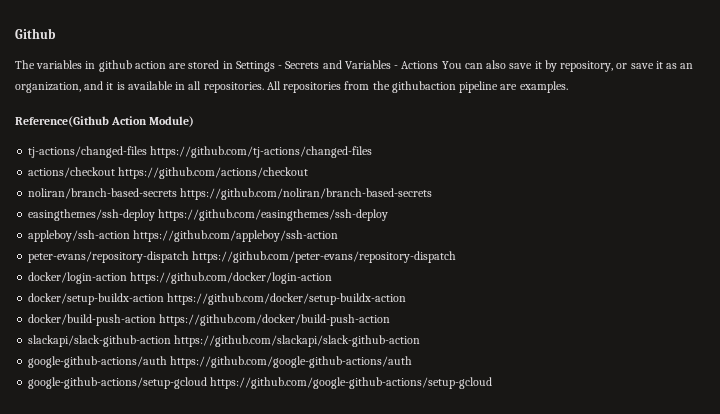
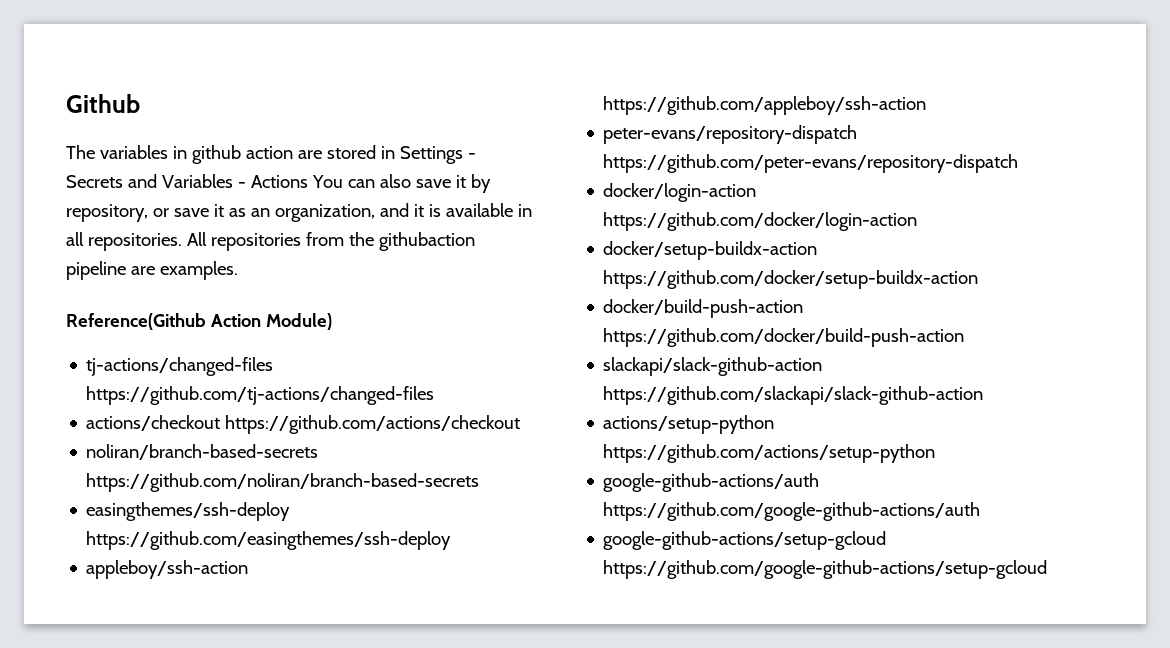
(421, 341) none -> [603,415,775,434] [603,444,936,463] // actions/setup-python https://github.com/actions/setup-python

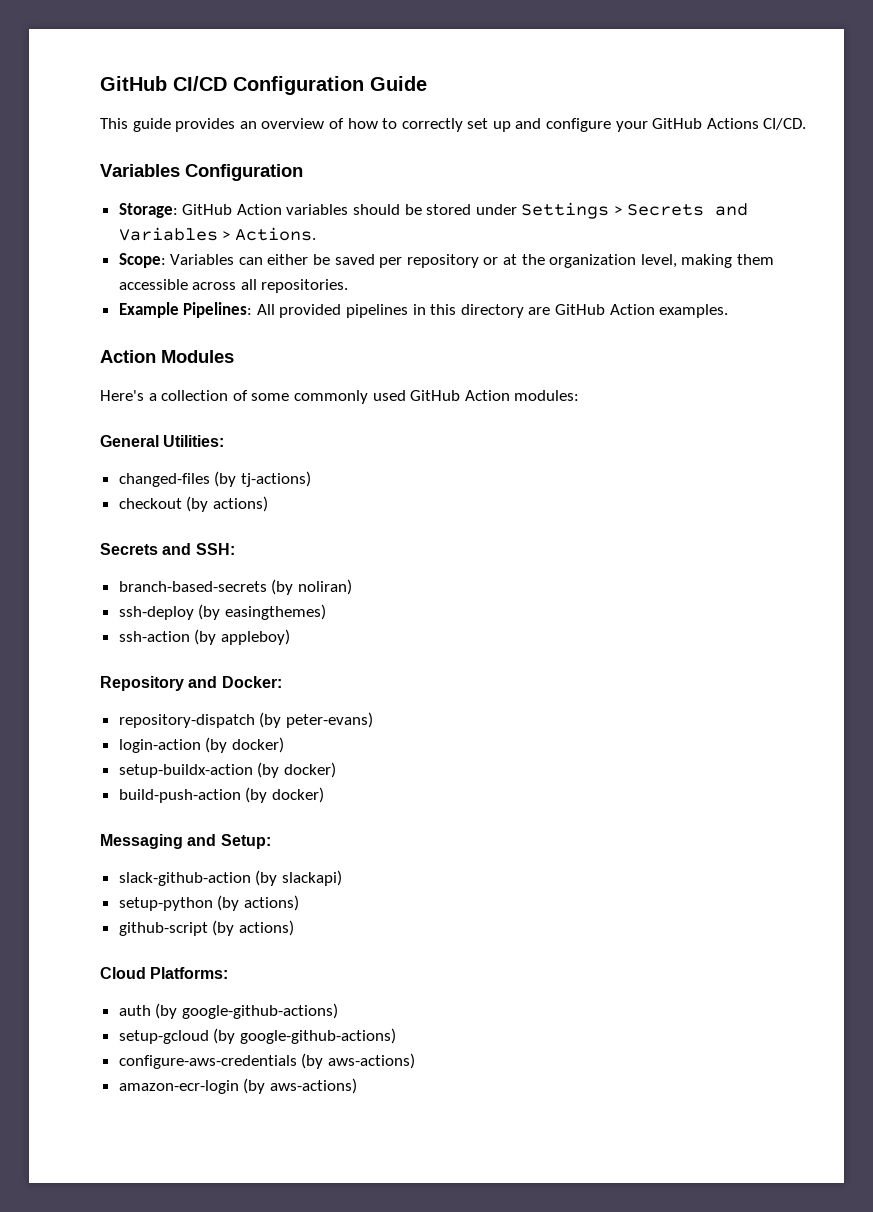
[66,94,140,113] [66,145,476,164] [66,174,491,193] [66,203,532,222] [66,232,475,251] [66,261,238,280] [66,313,332,330] [86,357,274,376] [86,386,435,405] [86,415,521,434] [86,444,319,460] [86,473,480,492] [86,502,291,521] [86,531,452,550] [86,560,249,579] [603,96,927,115] [603,125,858,144] [603,154,1019,173] [603,183,757,202] [603,212,918,231] [603,241,818,260] [603,270,979,289] [603,299,804,318] [603,328,965,347] [603,357,823,376] [603,386,984,405] [603,415,775,434] [603,444,936,463] [603,473,820,492] [603,502,981,521] [603,531,887,550] [603,560,1048,579] Github // The variables in github action are stored in Settings - Secrets and Variables - Actions You can also save it by repository, or save it as an organization, and it is available in all repositories. All repositories from the githubaction pipeline are examples. // Reference(Github Action Module) // tj-actions/changed-files https://github.com/tj-actions/changed-files // actions/checkout https://github.com/actions/checkout // noliran/branch-based-secrets https://github.com/noliran/branch-based-secrets // easingthemes/ssh-deploy https://github.com/easingthemes/ssh-deploy // appleboy/ssh-action https://github.com/appleboy/ssh-action // peter-evans/repository-dispatch https://github.com/peter-evans/repository-dispatch // docker/login-action https://github.com/docker/login-action // docker/setup-buildx-action https://github.com/docker/setup-buildx-action // docker/build-push-action https://github.com/docker/build-push-action // slackapi/slack-github-action https://github.com/slackapi/slack-github-action // actions/setup-python https://github.com/actions/setup-python // google-github-actions/auth https://github.com/google-github-actions/auth // google-github-actions/setup-gcloud https://github.com/google-github-actions/setup-gcloud -> [100,76,427,95] [100,118,807,132] [100,164,303,181] [118,202,748,219] [118,227,316,241] [118,253,774,268] [118,279,349,293] [118,302,729,318] [100,350,234,363] [100,390,580,404] [100,435,225,447] [118,471,311,487] [118,496,268,512] [100,543,235,555] [118,579,352,595] [118,604,326,620] [118,629,290,645] [100,676,282,691] [118,712,373,728] [118,737,284,753] [118,762,336,778] [118,787,324,803] [100,834,271,849] [118,870,342,886] [118,895,299,911] [118,920,294,936] [100,967,229,979] [118,1003,338,1019] [118,1028,396,1044] [118,1053,415,1069] [118,1078,357,1094] GitHub CI/CD Configuration Guide // This guide provides an overview of how to correctly set up and configure your GitHub Actions CI/CD. // Variables Configuration // Storage: GitHub Action variables should be stored under Settings > Secrets and Variables > Actions. // Scope: Variables can either be saved per repository or at the organization level, making them accessible across all repositories. // Example Pipelines: All provided pipelines in this directory are GitHub Action examples. // Action Modules // Here's a collection of some commonly used GitHub Action modules: // General Utilities: // changed-files (by tj-actions) // checkout (by actions) // Secrets and SSH: // branch-based-secrets (by noliran) // ssh-deploy (by easingthemes) // ssh-action (by appleboy) // Repository and Docker: // repository-dispatch (by peter-evans) // login-action (by docker) // setup-buildx-action (by docker) // build-push-action (by docker) // Messaging and Setup: // slack-github-action (by slackapi) // setup-python (by actions) // github-script (by actions) // Cloud Platforms: // auth (by google-github-actions) // setup-gcloud (by google-github-actions) // configure-aws-credentials (by aws-actions) // amazon-ecr-login (by aws-actions)

